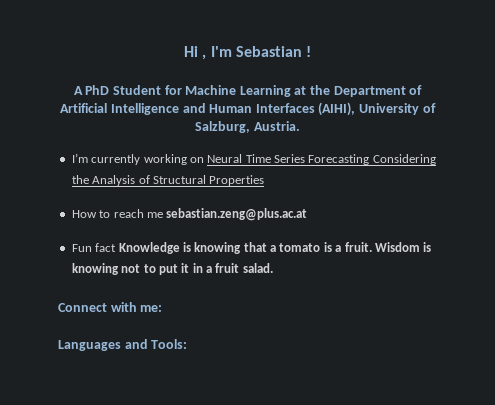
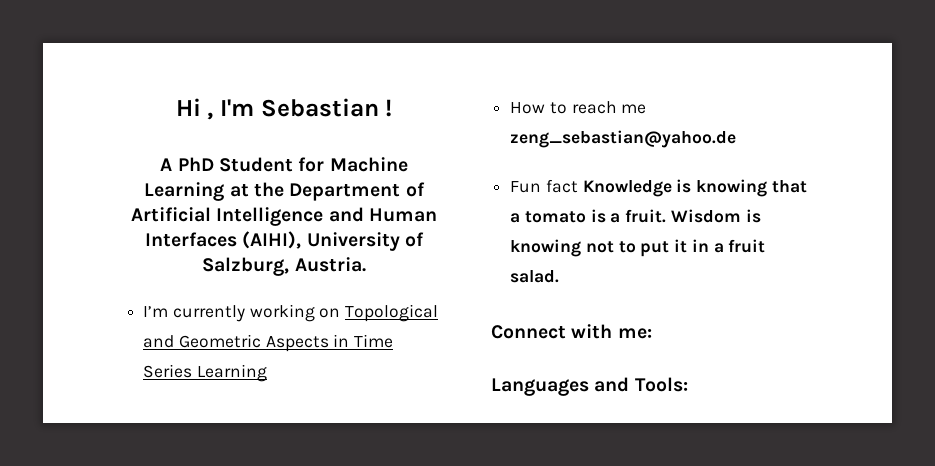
[207,154,436,165] [71,175,265,186] Neural Time Series Forecasting Considering the Analysis of Structural Properties -> [345,304,439,322] [143,334,394,352] [143,364,267,382] Topological and Geometric Aspects in Time Series Learning
[166,208,308,221] sebastian.zeng@plus.ac.at -> [510,130,737,148] zeng_sebastian@yahoo.de

